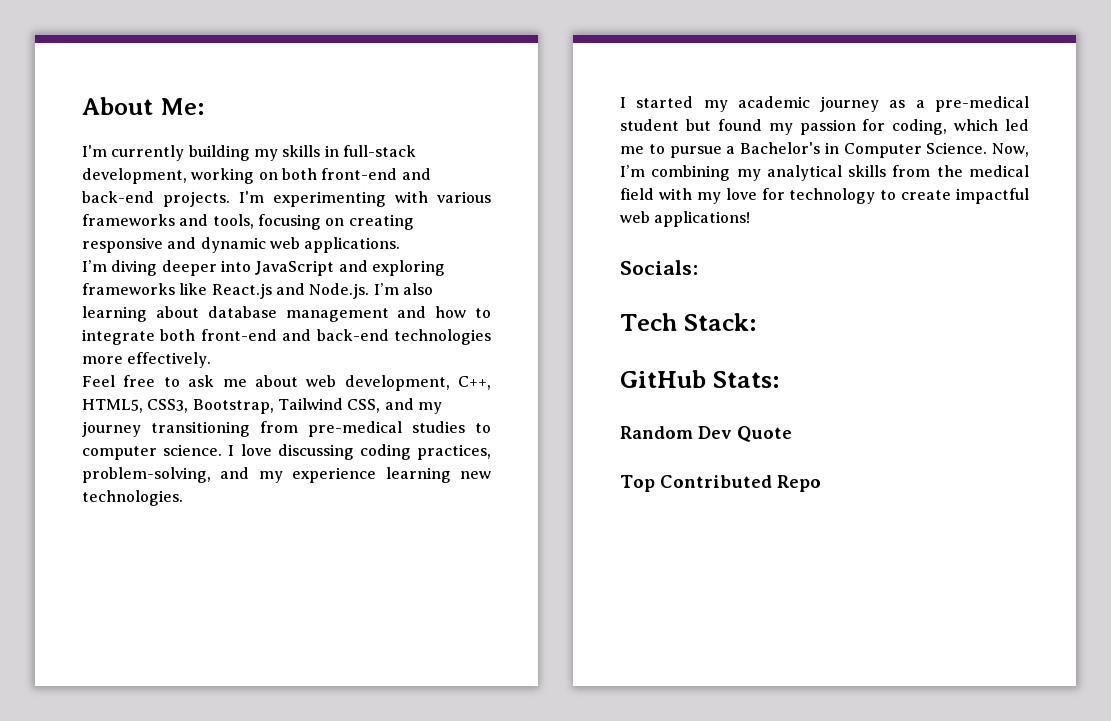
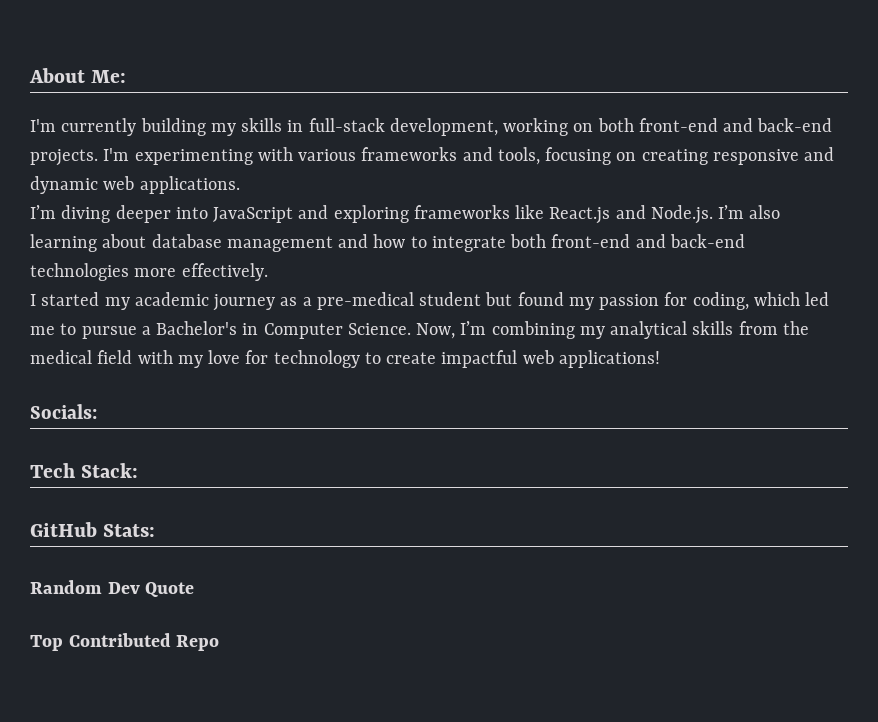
[82,375,491,391] [82,398,442,414] [82,421,491,437] [82,444,492,460] [82,467,492,483] [82,490,183,506] // Feel free to ask me about web development, C++, HTML5, CSS3, Bootstrap, Tailwind CSS, and my journey transitioning from pre-medical studies to computer science. I love discussing coding practices, problem-solving, and my experience learning new technologies. -> (268, 272) none

